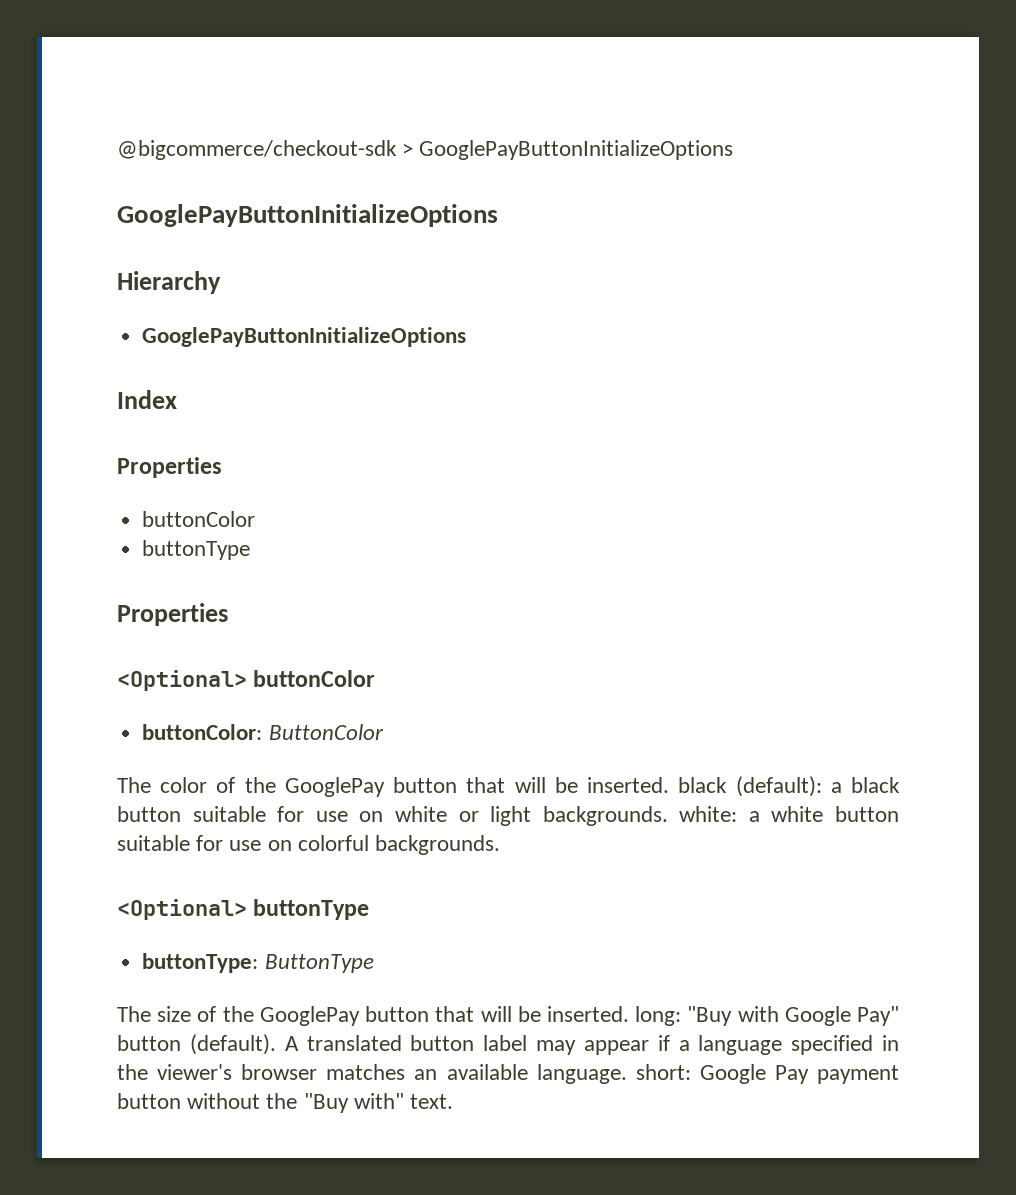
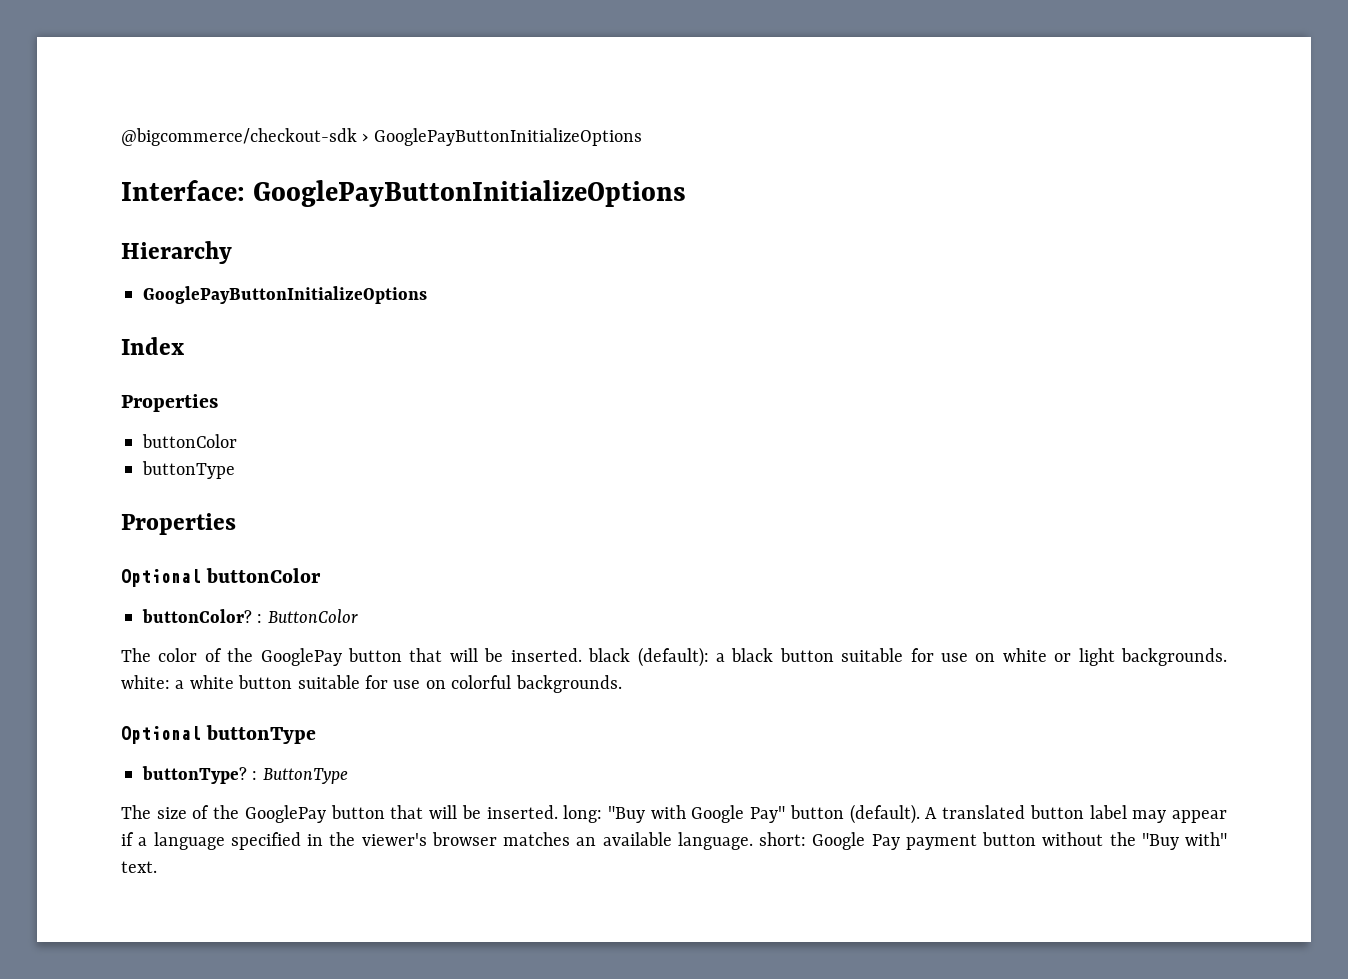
[402,140,734,160] > GooglePayButtonInitializeOptions // -> [362,128,642,146] [121,180,245,201] › GooglePayButtonInitializeOptions // Interface:
[117,670,376,691] [142,724,263,740] <Optional> buttonColor // buttonColor: -> [121,568,322,587] [142,609,263,623] Optional buttonColor // buttonColor? :
[117,899,370,920] [142,953,259,973] <Optional> buttonType // buttonType: -> [121,725,317,744] [142,766,258,784] Optional buttonType // buttonType? :

